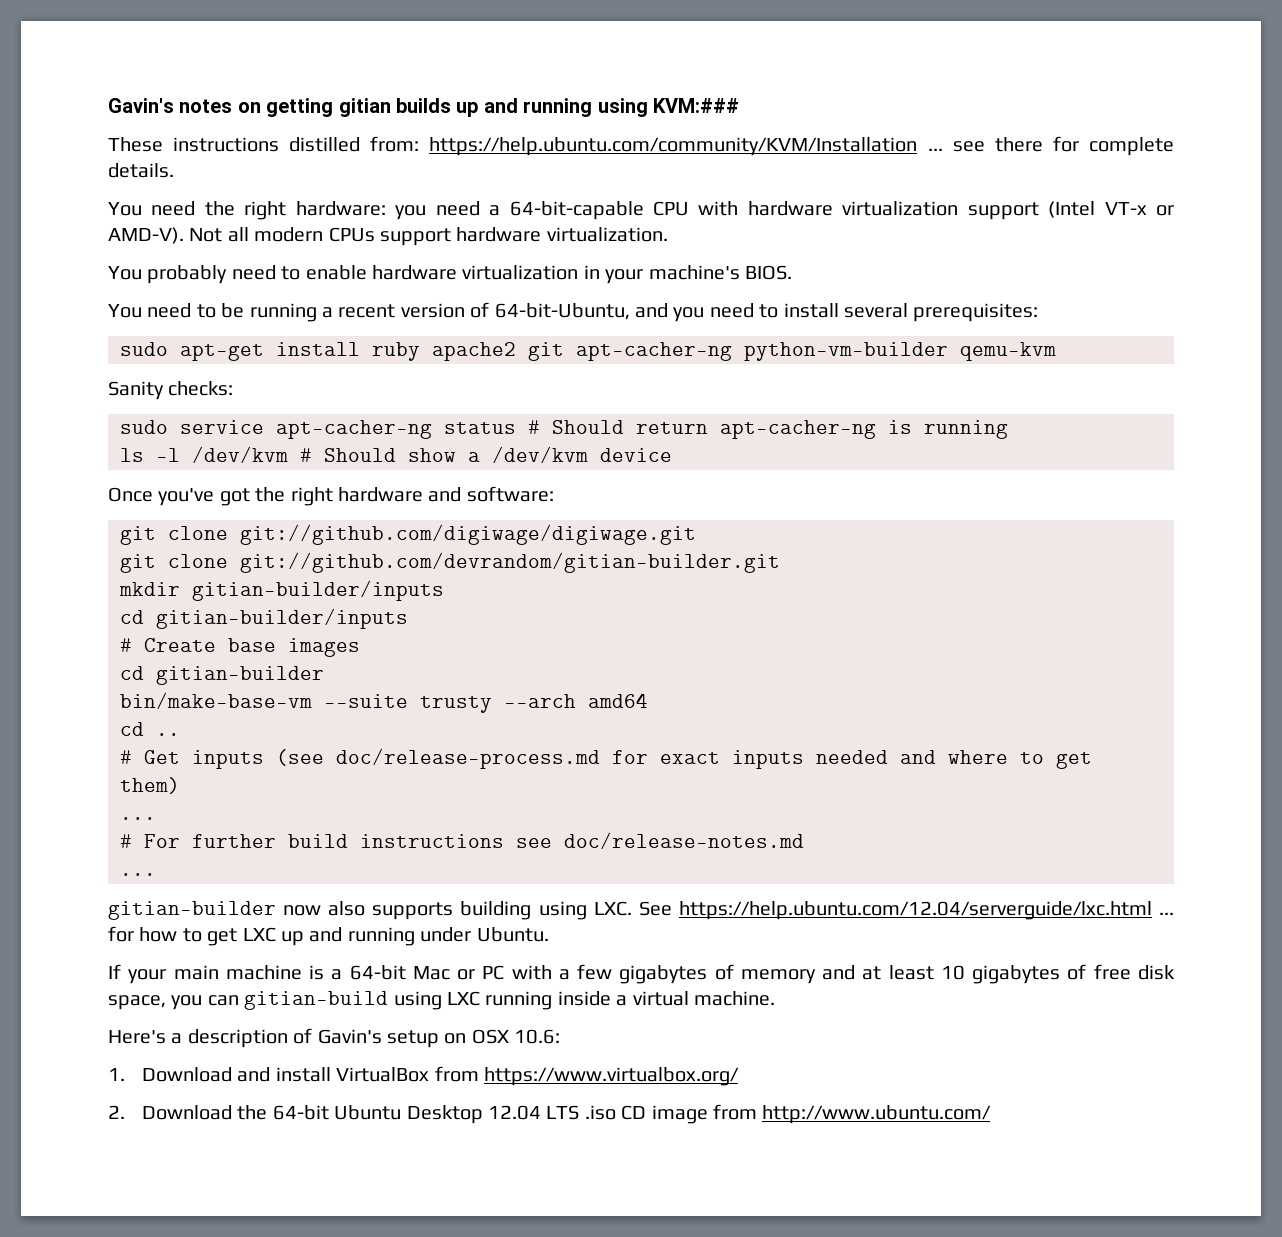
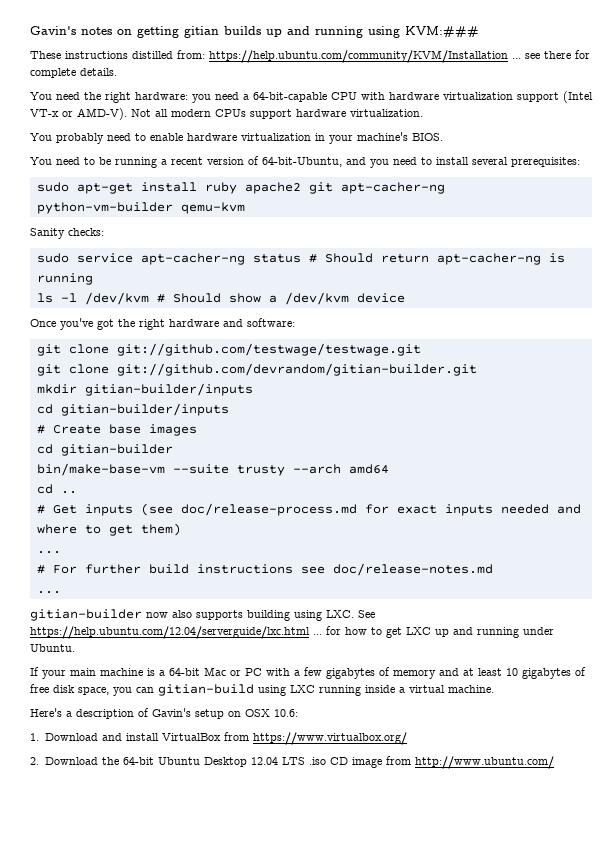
[240,524,696,545] git://github.com/digiwage/digiwage.git -> [116,343,421,356] git://github.com/testwage/testwage.git

